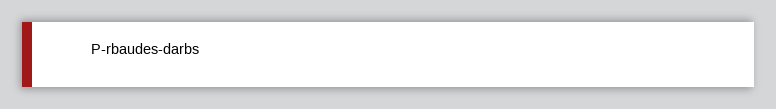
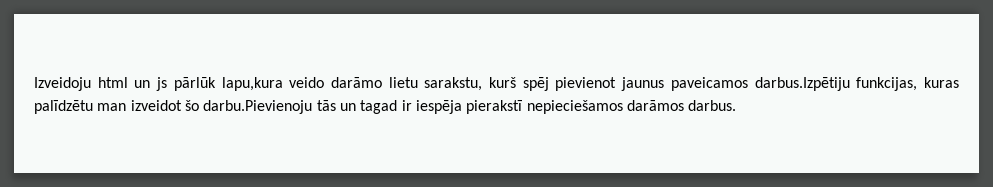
[91,43,199,54] P-rbaudes-darbs -> [34,77,960,91] [34,100,737,114] Izveidoju html un js pārlūk lapu,kura veido darāmo lietu sarakstu, kurš spēj pievienot jaunus paveicamos darbus.Izpētiju funkcijas, kuras palīdzētu man izveidot šo darbu.Pievienoju tās un tagad ir iespēja pierakstī nepieciešamos darāmos darbus.

